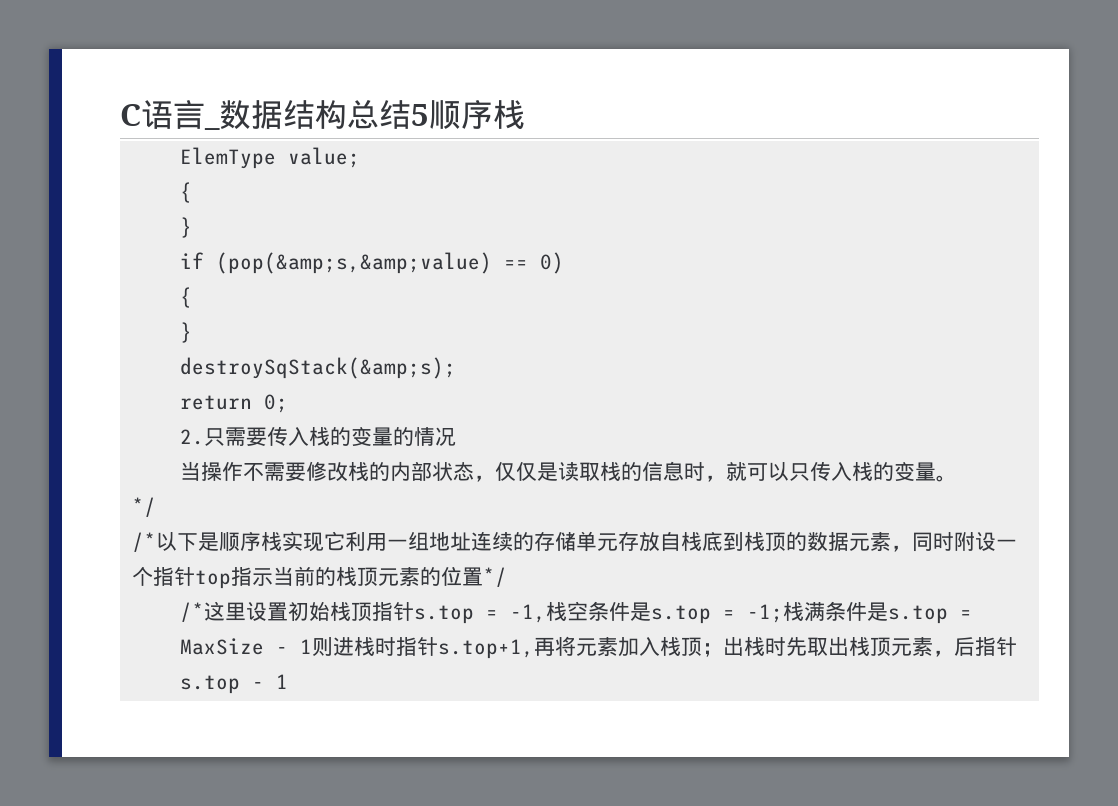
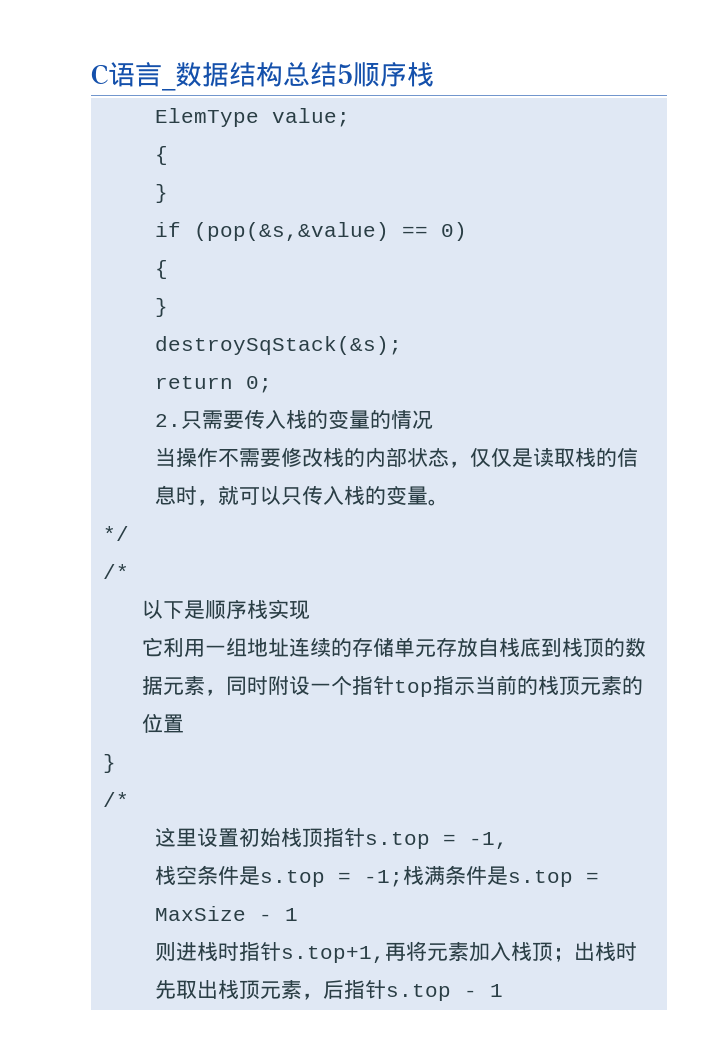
[216,252,492,274] (pop(&amp;s,&amp;value) -> [194,222,389,241] (pop(&s,&value)
[180,357,456,379] destroySqStack(&amp;s); -> [155,336,402,355] destroySqStack(&s);
(156, 542) none -> (129, 571) //
(324, 542) none -> (310, 610) //
[483,567,507,587] [180,602,204,622] */ // /* -> [103,754,116,773] [103,792,129,807] // } // /* //
(546, 613) none -> (508, 840) //
(312, 646) none -> (298, 914) //

